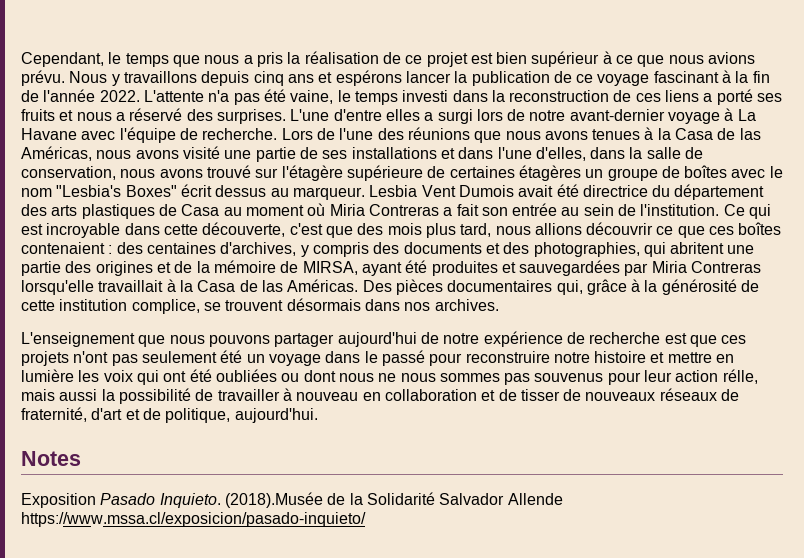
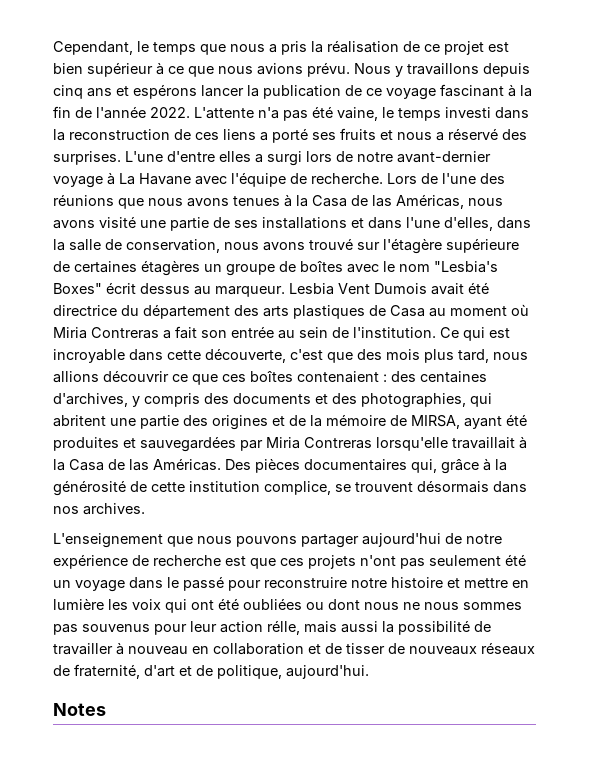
[21,492,563,508] [21,512,366,527] // Exposition Pasado Inquieto. (2018).Musée de la Solidarité Salvador Allende https://www.mssa.cl/exposicion/pasado-inquieto/ -> (106, 709) none

